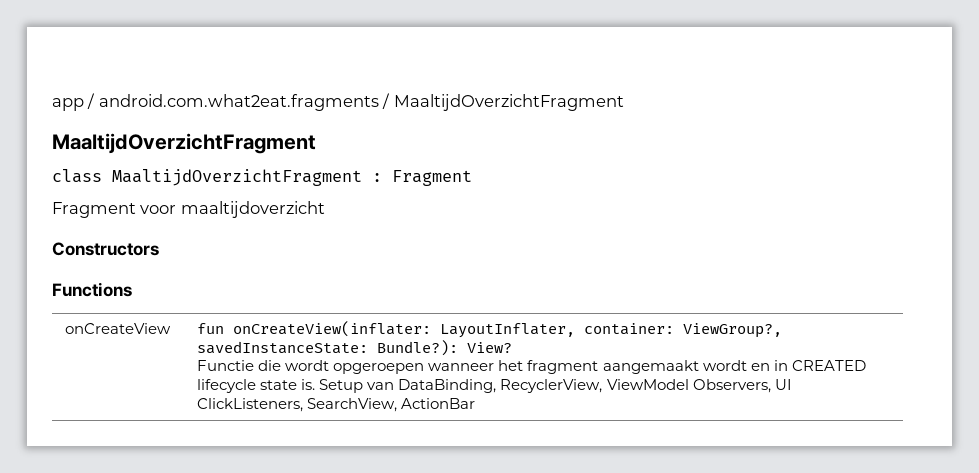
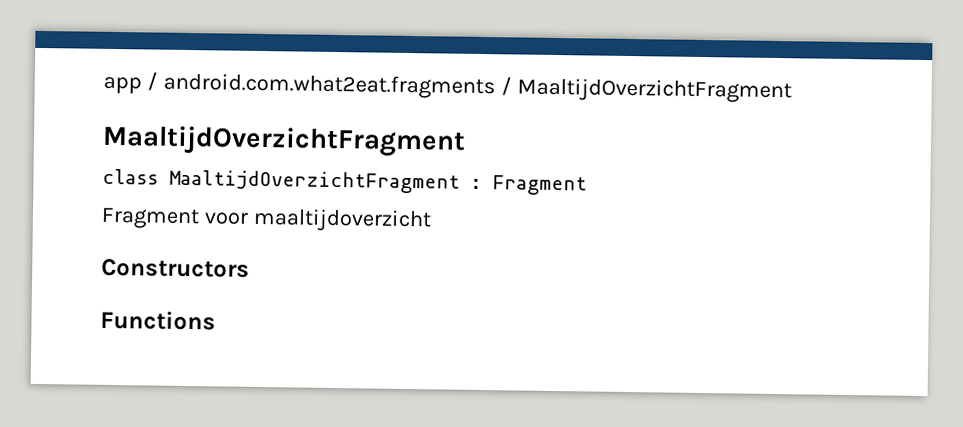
[65,323,172,334] [197,321,783,338] [197,340,513,356] [197,360,866,374] [197,379,792,393] [197,398,476,412] // onCreateView | fun onCreateView(inflater: LayoutInflater, container: ViewGroup?, savedInstanceState: Bundle?): View? // Functie die wordt opgeroepen wanneer het fragment aangemaakt wordt en in CREATED lifecycle state is. Setup van DataBinding, RecyclerView, ViewModel Observers, UI ClickListeners, SearchView, ActionBar -> (216, 320) none

